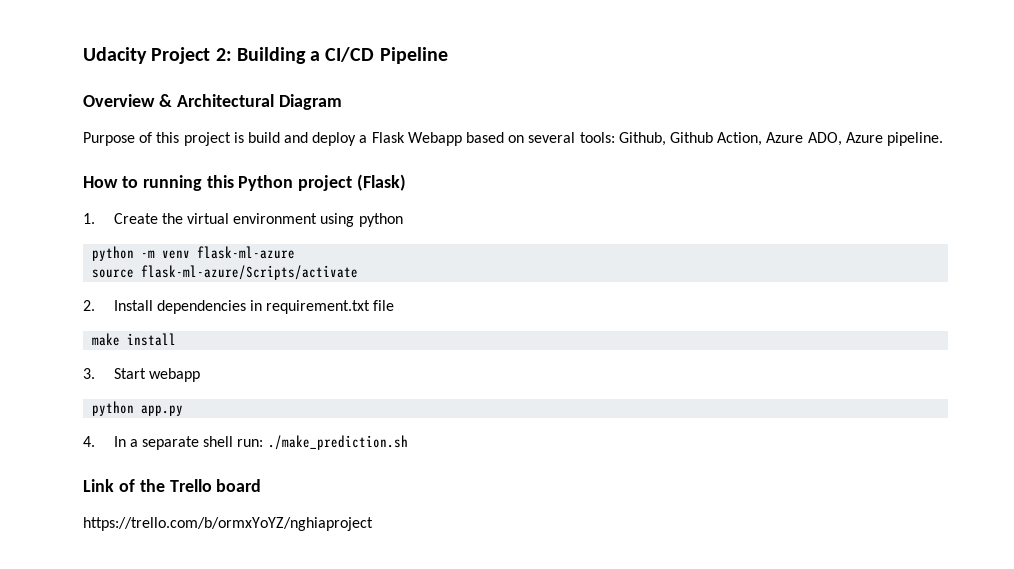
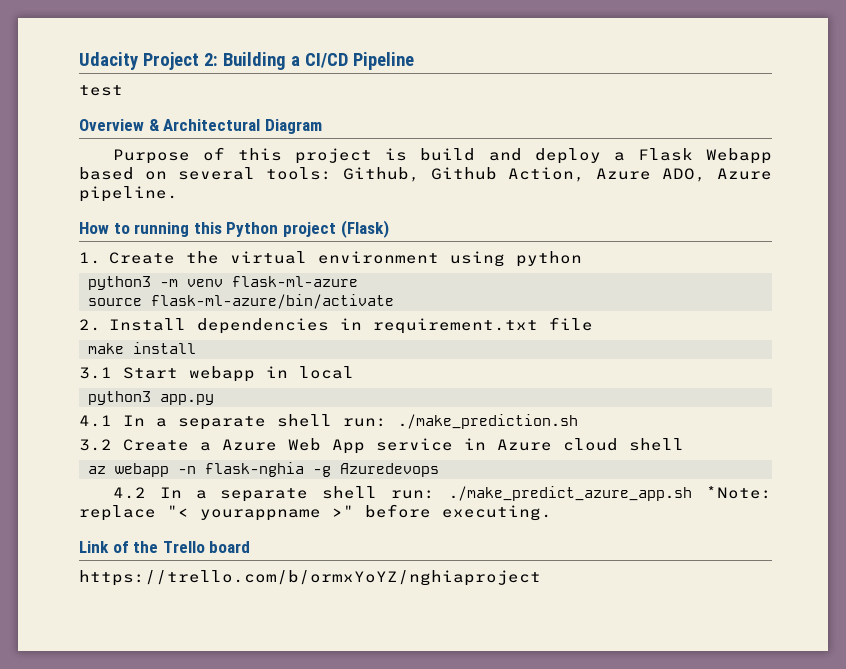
(448, 55) none -> [79,85,123,96] // test
[92,246,135,261] python -> [88,276,151,290] python3
[141,265,359,280] flask-ml-azure/Scripts/activate -> [151,294,394,309] flask-ml-azure/bin/activate
[83,368,95,379] 3. -> [79,367,112,379] 3.1
[92,401,135,416] // python -> [266,366,354,379] [88,391,151,405] in local // python3
[83,436,95,447] 4. -> [79,415,112,427] 4.1
(408, 442) none -> [79,438,684,454] [88,462,439,477] [112,486,772,502] [79,504,552,521] // 3.2 Create a Azure Web App service in Azure cloud shell // az webapp -n flask-nghia -g Azuredevops // 4.2 In a separate shell run: ./make_predict_azure_app.sh *Note: replace "< yourappname >" before executing.

